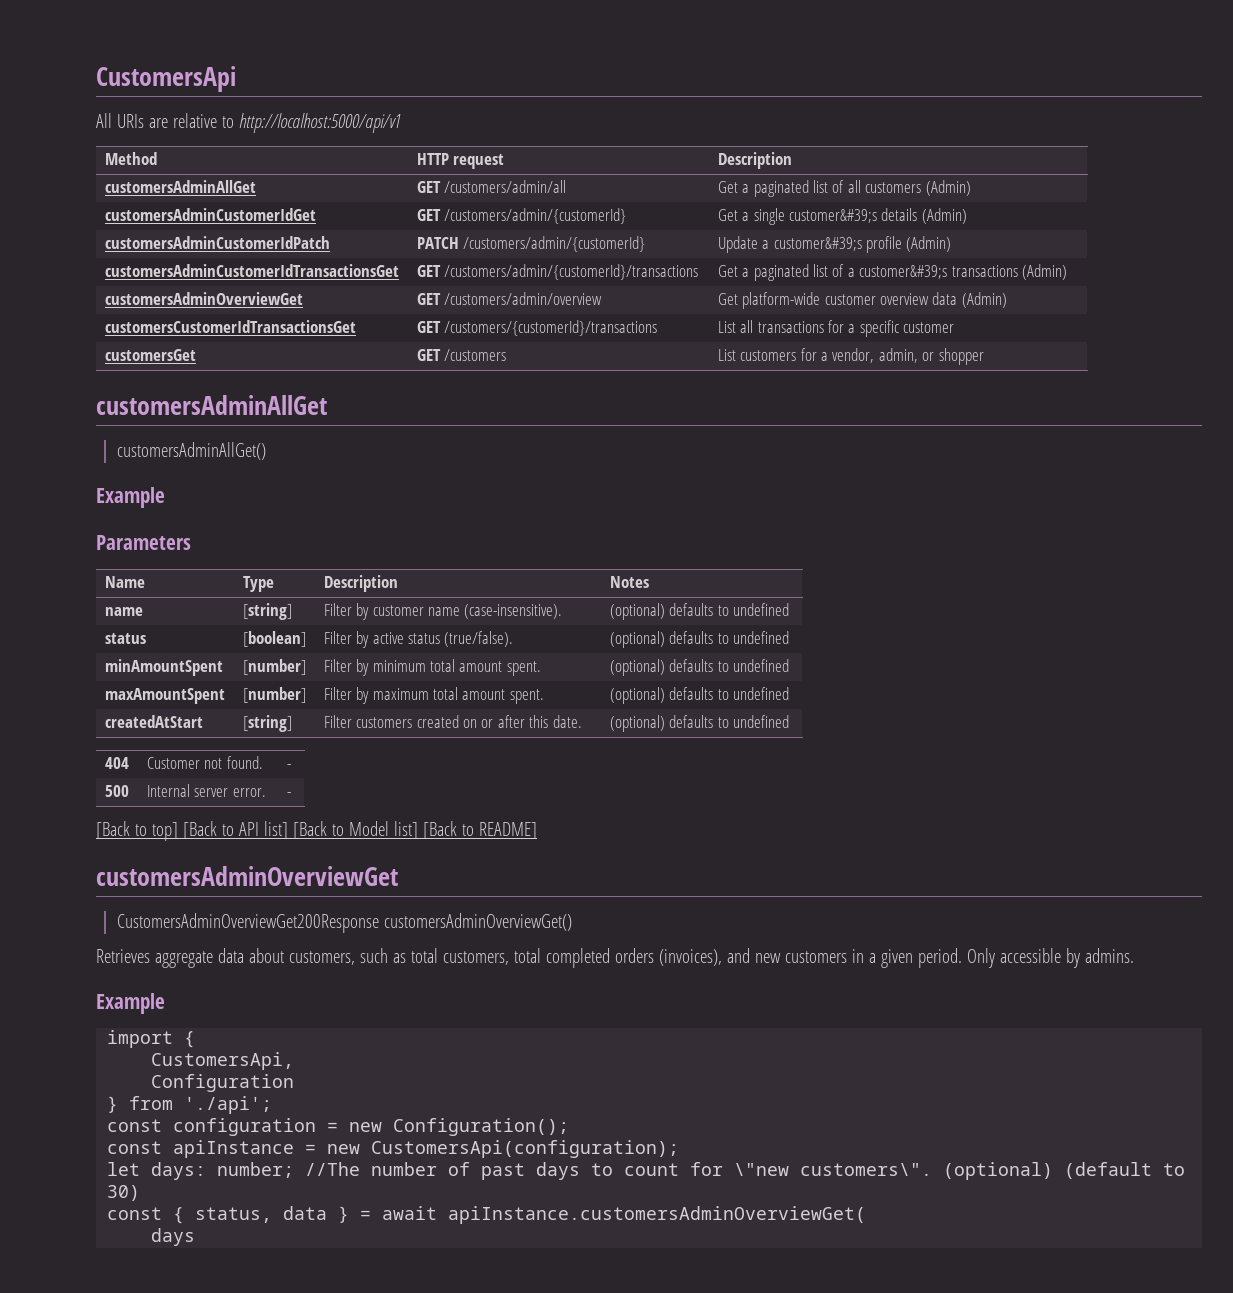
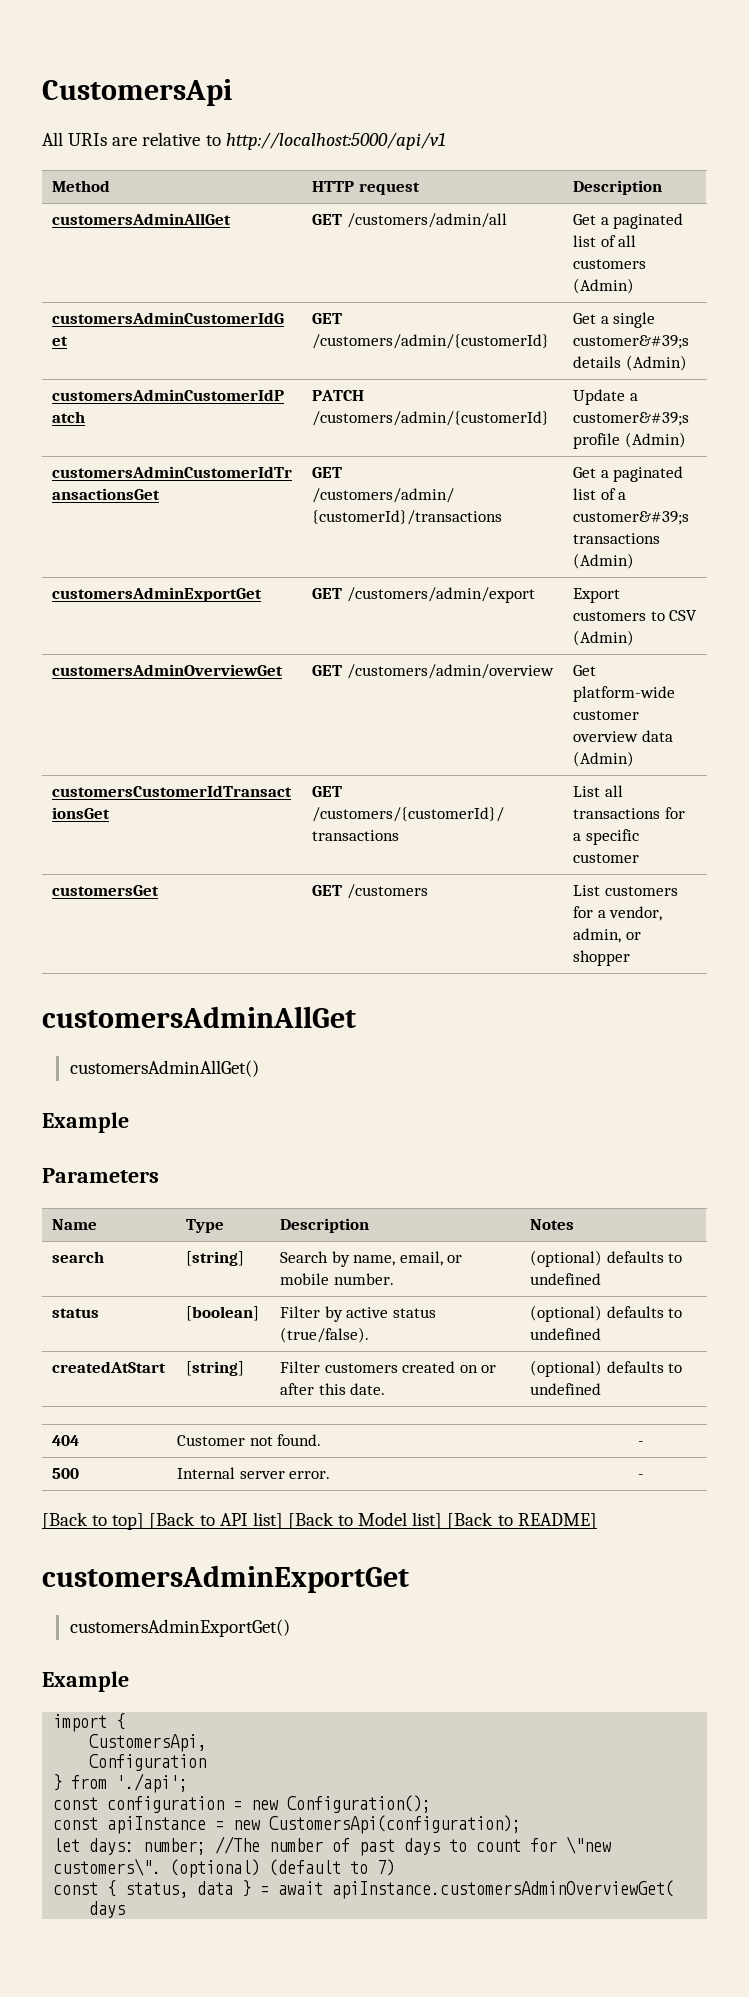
(1068, 272) none -> [52,587,263,602] [312,587,535,603] [573,588,621,603] [573,610,698,621] [573,630,635,646] // customersAdminExportGet | GET /customers/admin/export | Export customers to CSV (Admin)
[104,607,143,616] [242,603,292,620] [323,603,563,620] name | [string] | Filter by customer name (case-insensitive). -> [52,1251,105,1263] [186,1251,245,1266] [280,1251,463,1267] [280,1273,394,1285] search | [string] | Search by name, email, or mobile number.
[104,659,223,676] [242,659,306,675] [323,659,541,676] [609,659,790,676] [104,688,225,704] [242,687,306,703] [323,687,544,704] [609,687,790,704] // minAmountSpent | [number] | Filter by minimum total amount spent. | (optional) defaults to undefined // maxAmountSpent | [number] | Filter by maximum total amount spent. | (optional) defaults to undefined -> (602, 1334) none
[96,866,398,886] [116,913,572,933] [96,948,1134,968] customersAdminOverviewGet // CustomersAdminOverviewGet200Response customersAdminOverviewGet() // Retrieves aggregate data about customers, such as total customers, total completed orders (invoices), and new customers in a given period. Only accessible by admins. -> [42,1565,409,1593] [69,1619,290,1637] customersAdminExportGet // customersAdminExportGet()
[107,1185,141,1201] 30) -> [377,1859,396,1876] 7)

